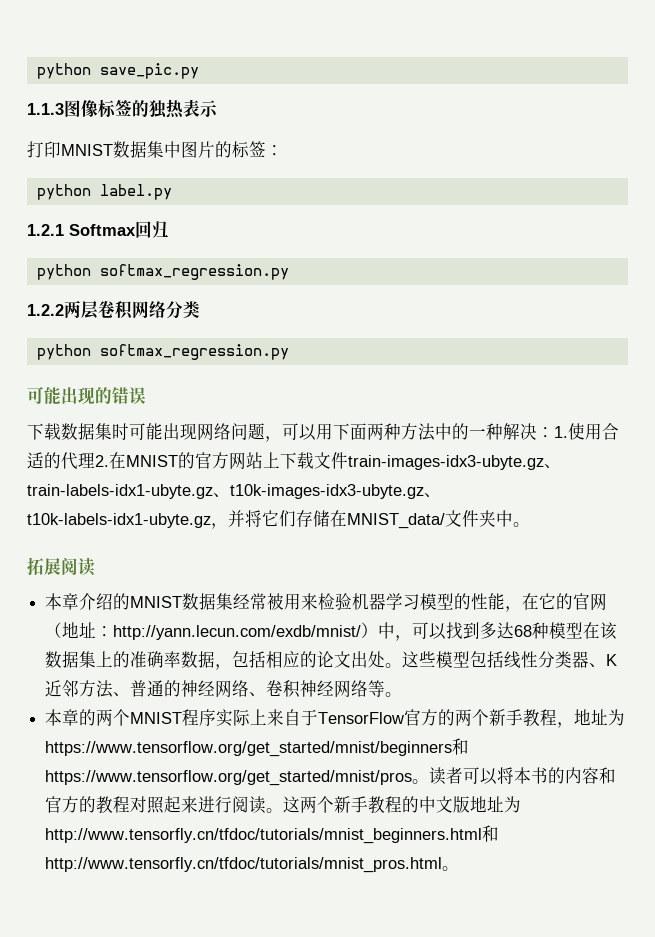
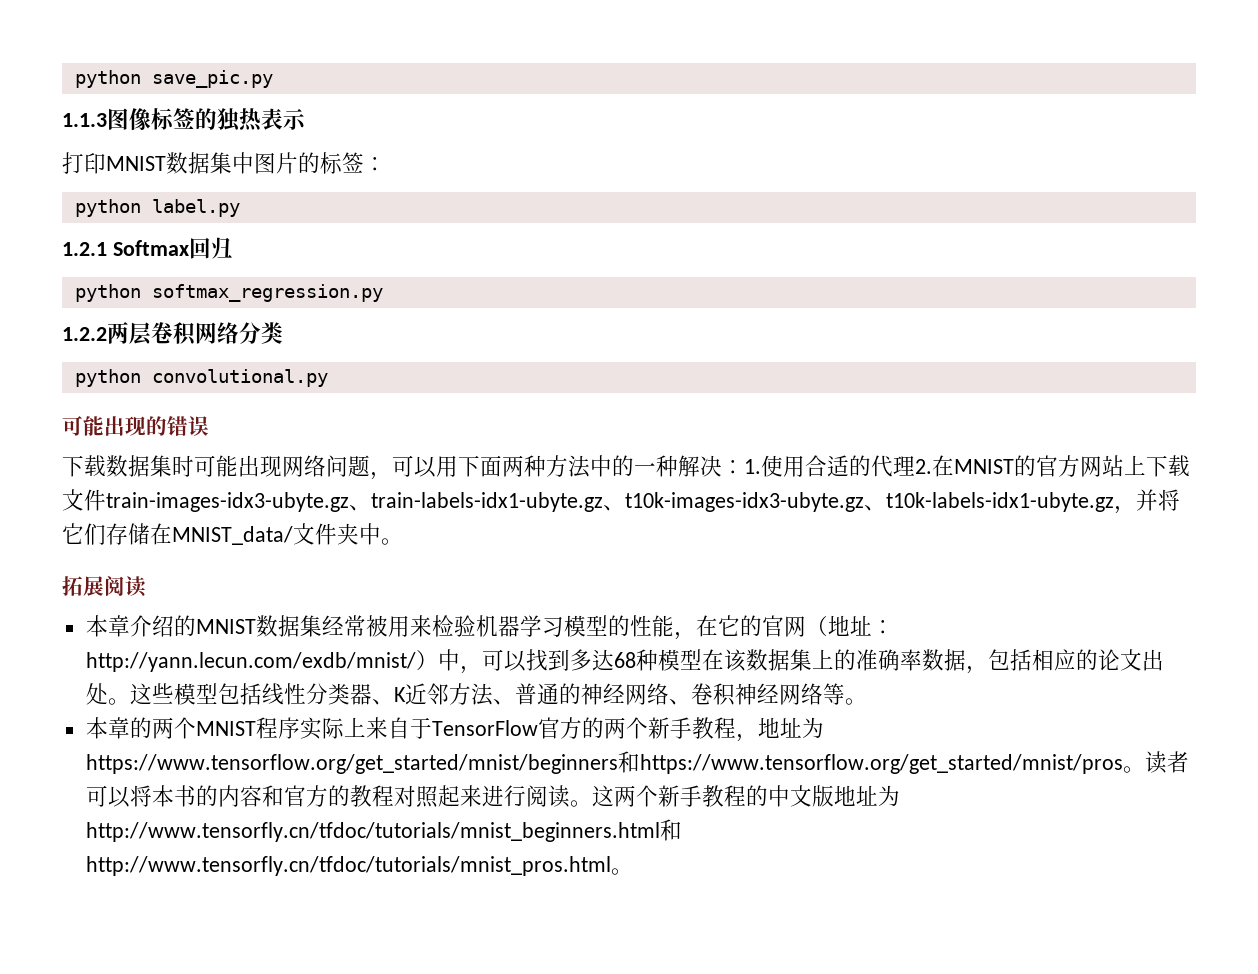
[99,344,289,360] softmax_regression.py -> [151,369,328,387] convolutional.py

